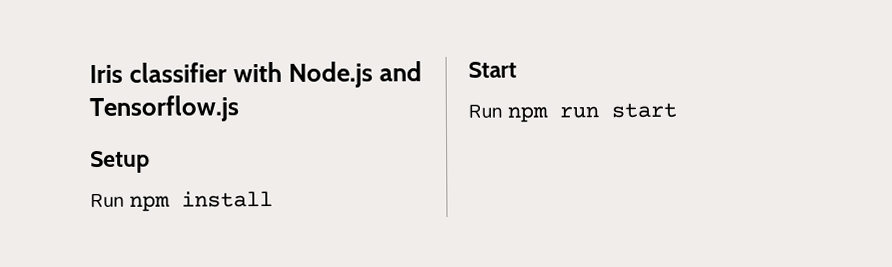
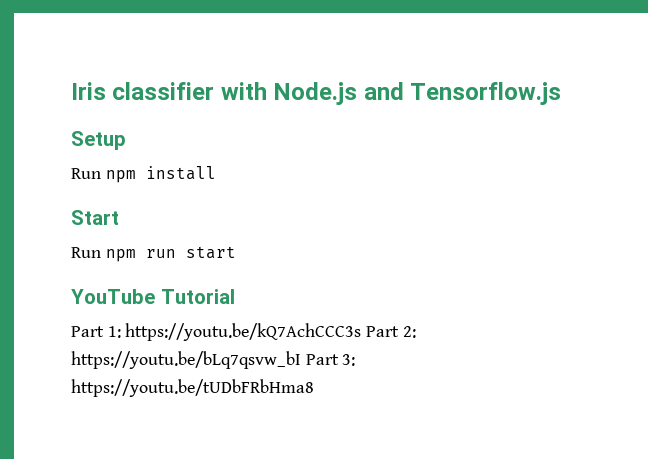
(678, 110) none -> [71,289,235,304] [71,323,416,341] [71,351,356,369] [71,379,314,397] // YouTube Tutorial // Part 1: https://youtu.be/kQ7AchCCC3s Part 2: https://youtu.be/bLq7qsvw_bI Part 3: https://youtu.be/tUDbFRbHma8

